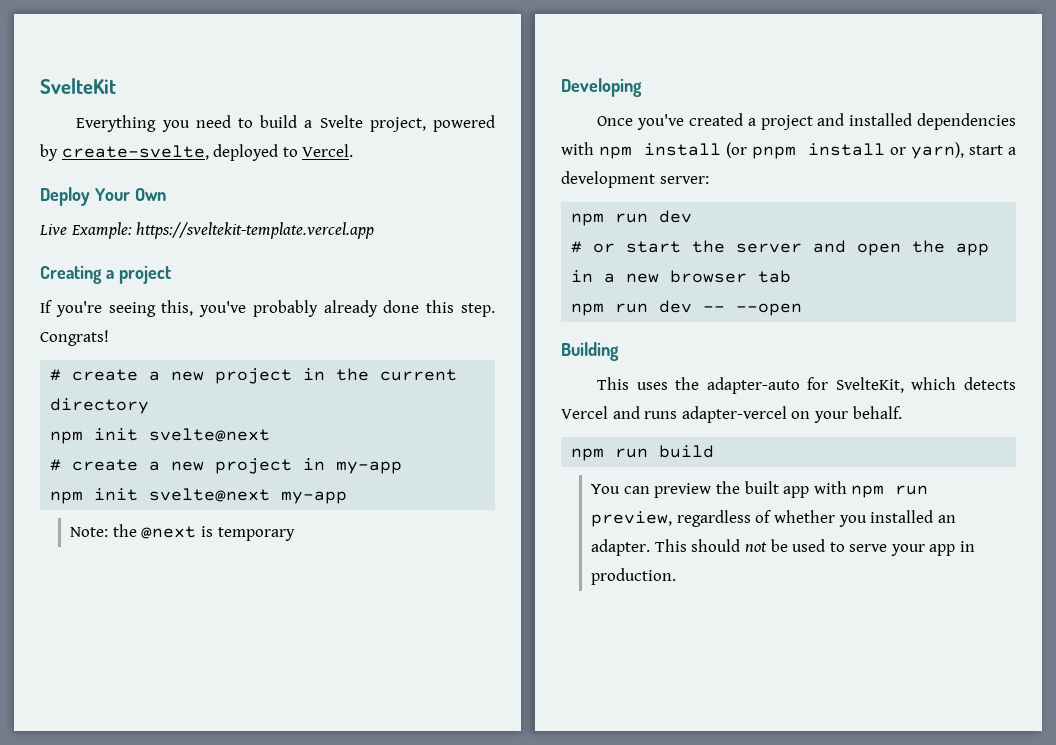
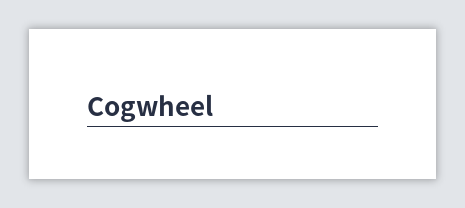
[40,78,116,94] [76,115,495,132] [40,144,354,161] [40,187,166,206] [39,222,375,239] [40,265,171,284] [40,300,495,317] [40,330,109,346] [50,368,458,384] [50,398,150,414] [50,428,271,444] [50,458,403,474] [50,488,348,504] [70,524,295,541] [561,78,642,97] [597,113,1016,130] [561,142,1016,159] [561,171,709,188] [571,210,693,226] [571,240,990,256] [571,270,792,283] [571,300,803,316] [561,342,619,361] [597,377,1016,394] [561,406,902,423] [571,445,715,461] [591,481,929,498] [591,510,956,527] [591,539,976,556] [591,568,677,585] SvelteKit // Everything you need to build a Svelte project, powered by create-svelte, deployed to Vercel. // Deploy Your Own // Live Example: https://sveltekit-template.vercel.app // Creating a project // If you're seeing this, you've probably already done this step. Congrats! // # create a new project in the current directory // npm init svelte@next // # create a new project in my-app // npm init svelte@next my-app // Note: the @next is temporary // Developing // Once you've created a project and installed dependencies with npm install (or pnpm install or yarn), start a development server: // npm run dev // # or start the server and open the app in a new browser tab // npm run dev -- --open // Building // This uses the adapter-auto for SvelteKit, which detects Vercel and runs adapter-vercel on your behalf. // npm run build // You can preview the built app with npm run preview, regardless of whether you installed an adapter. This should not be used to serve your app in production. -> [87,94,213,122] Cogwheel

